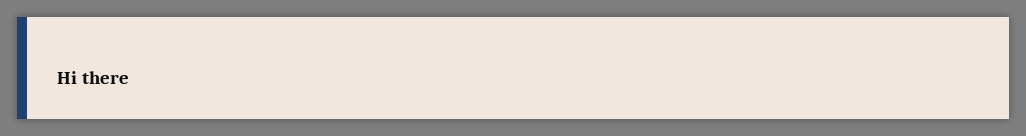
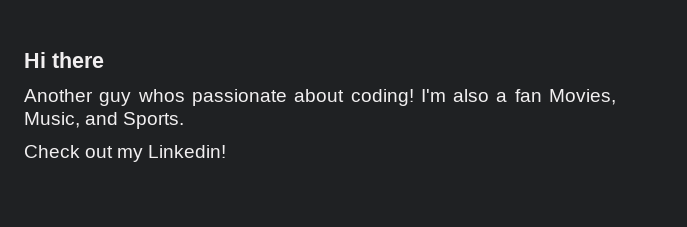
(129, 77) none -> [24,89,616,106] [24,112,185,129] [24,145,227,162] // Another guy whos passionate about coding! I'm also a fan Movies, Music, and Sports. // Check out my Linkedin!

